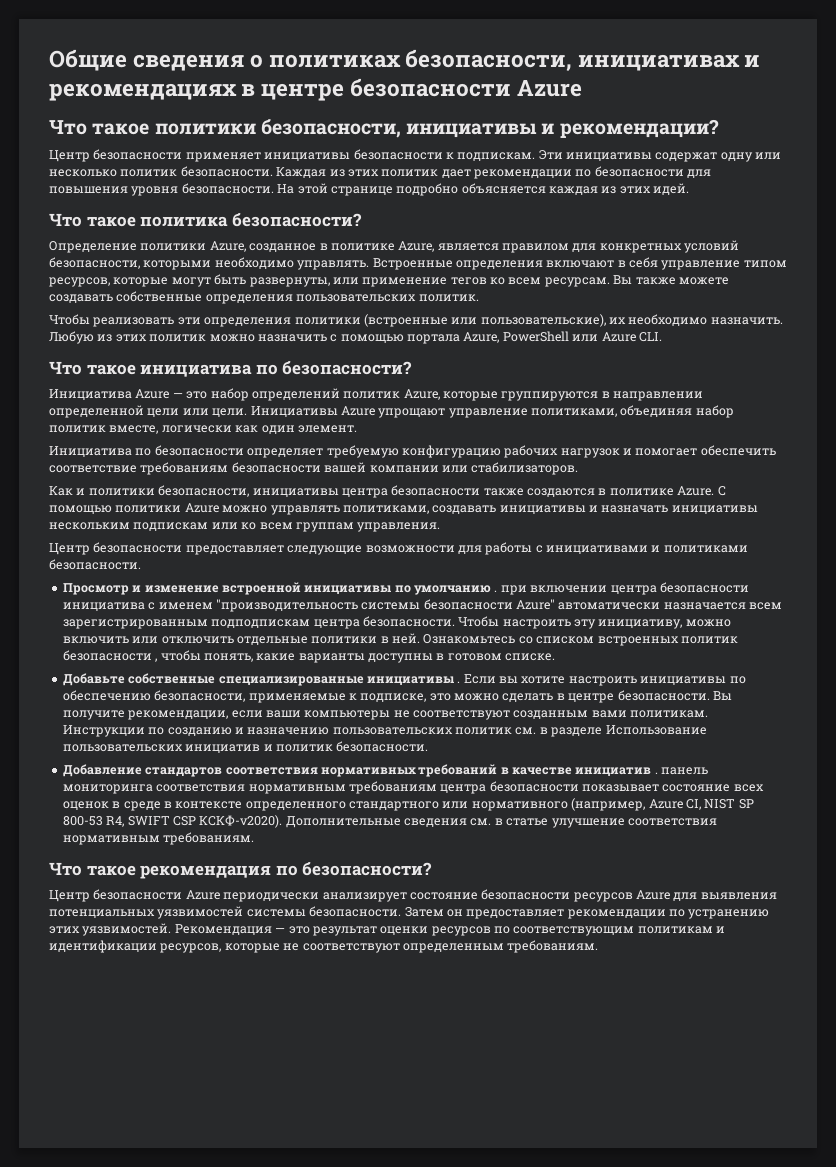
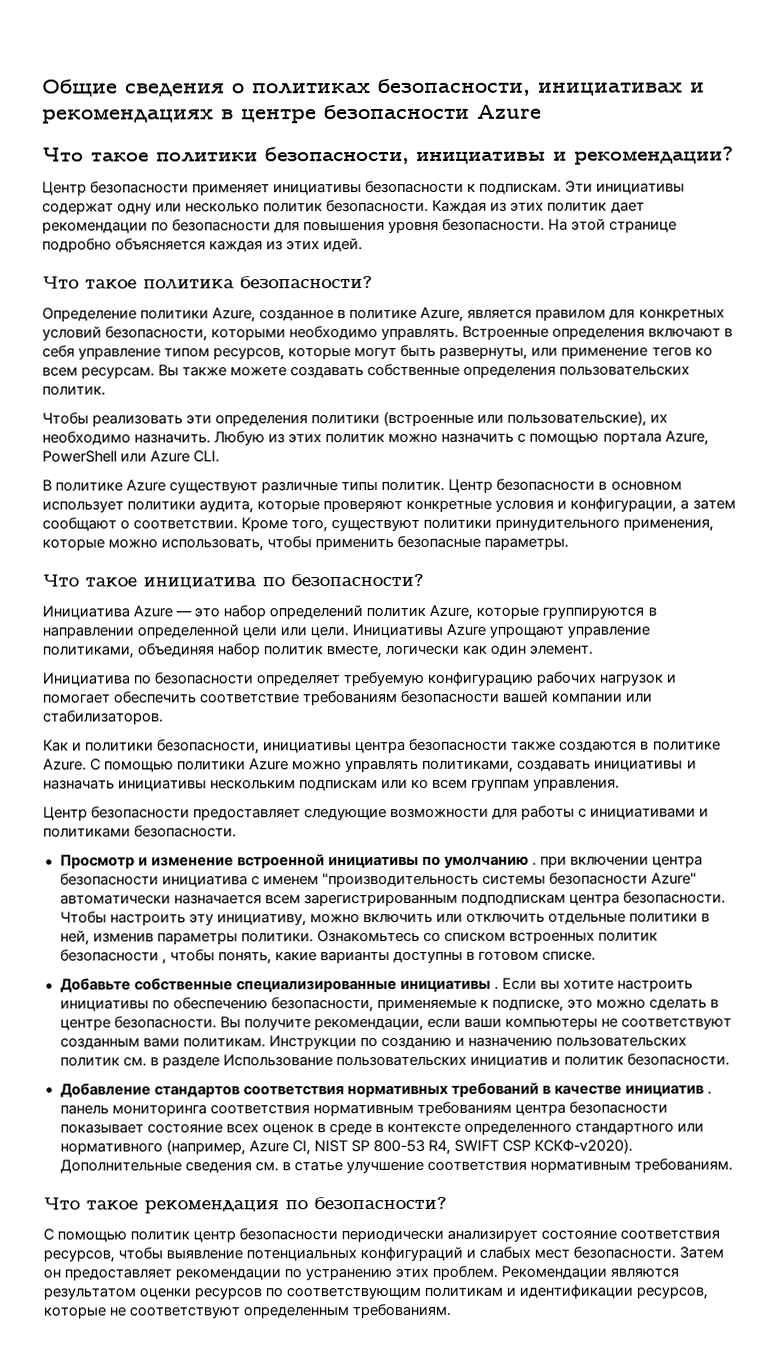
(662, 337) none -> [42,478,682,494] [42,497,736,514] [42,517,715,533] [42,535,570,552] // В политике Azure существуют различные типы политик. Центр безопасности в основном использует политики аудита, которые проверяют конкретные условия и конфигурации, а затем сообщают о соответствии. Кроме того, существуют политики принудительного применения, которые можно использовать, чтобы применить безопасные параметры.
[392,633,420,644] ней. -> [59,930,314,946] ней, изменив параметры политики.
[49,889,777,902] [49,906,306,919] Центр безопасности Azure периодически анализирует состояние безопасности ресурсов Azure для выявления потенциальных уязвимостей системы -> [43,1228,721,1243] [43,1246,571,1263] С помощью политик центр безопасности периодически анализирует состояние соответствия ресурсов, чтобы выявление потенциальных конфигураций и слабых мест
[82,923,377,936] уязвимостей. Рекомендация — это результат -> [432,1265,680,1280] [43,1287,136,1300] проблем. Рекомендации являются результатом

